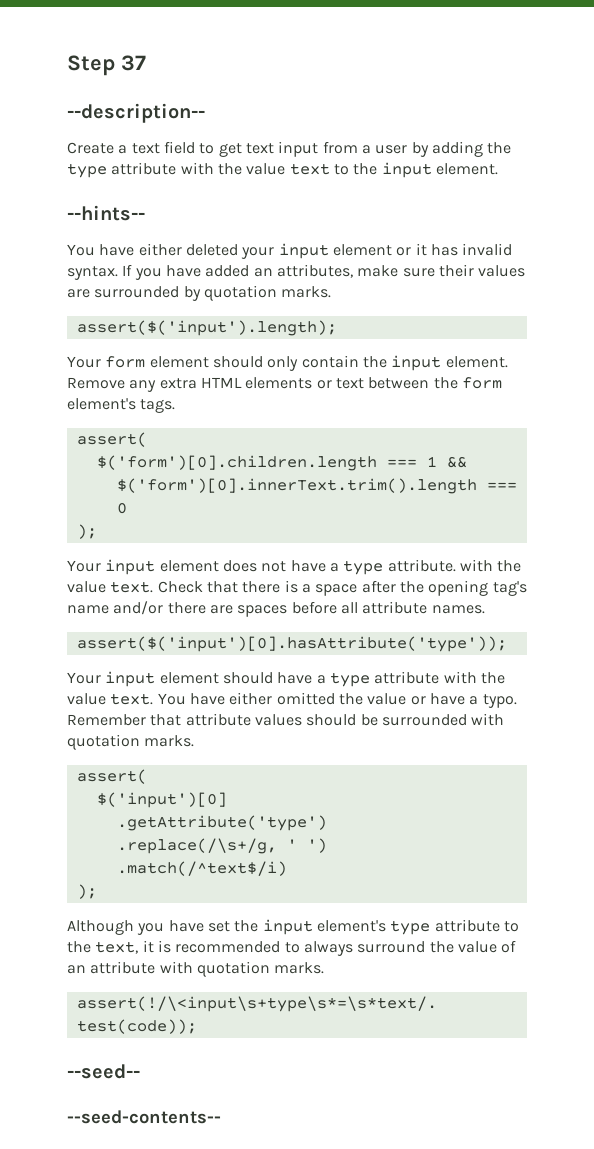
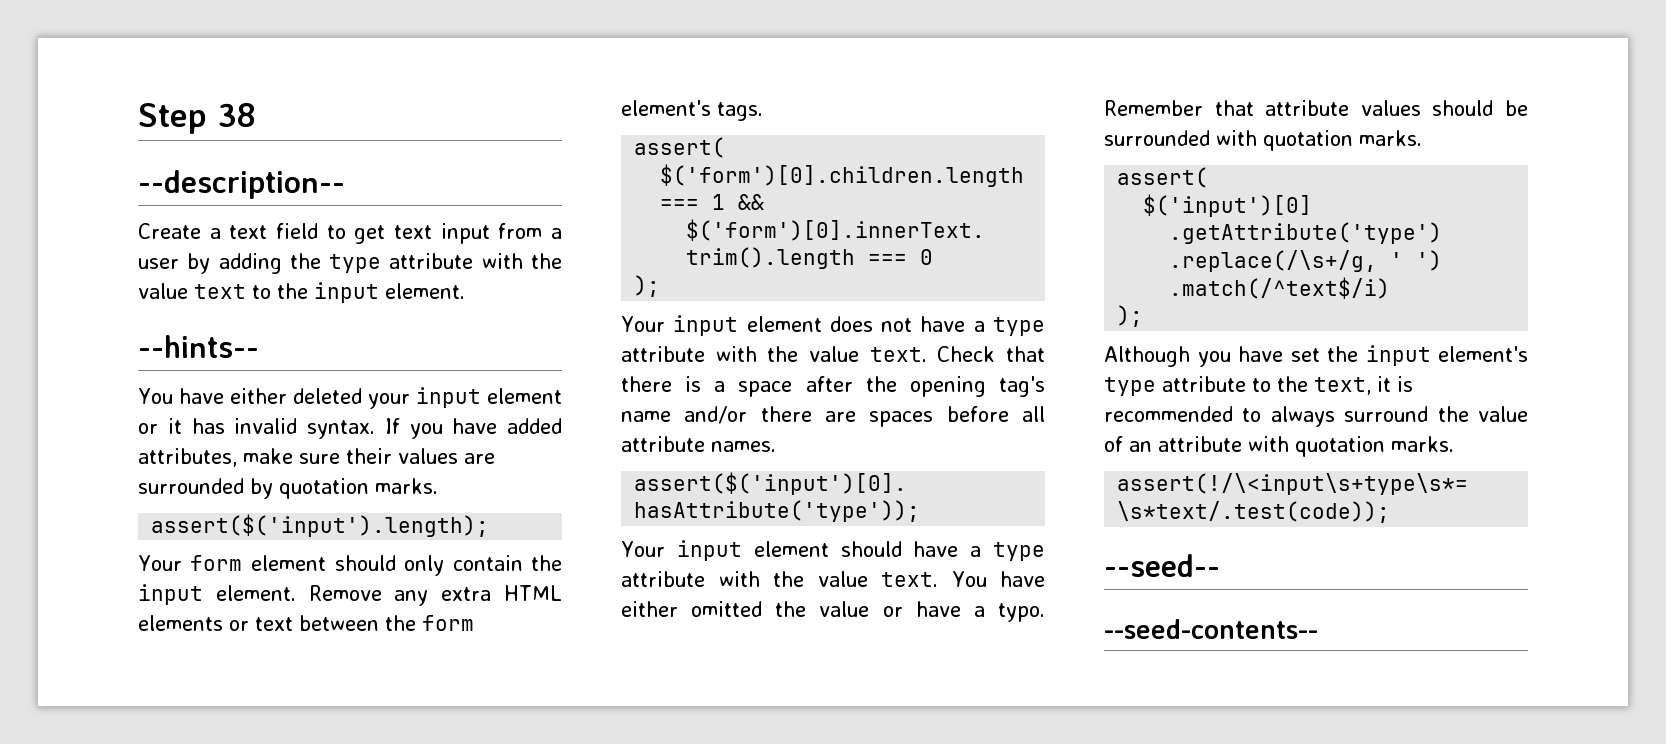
[121,55,146,71] 37 -> [217,103,256,127] 38
[253,268,273,277] an -> (562, 426) none
[387,559,456,572] attribute. -> [621,346,705,362] attribute

